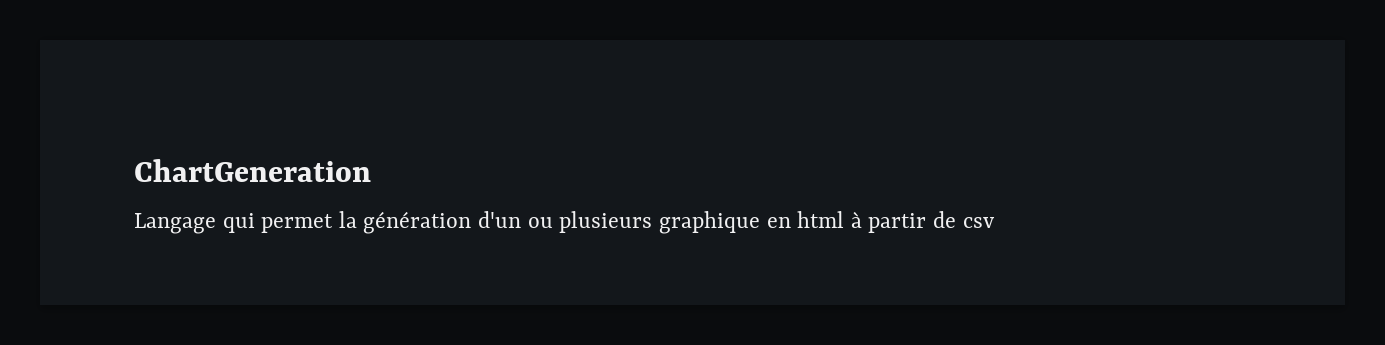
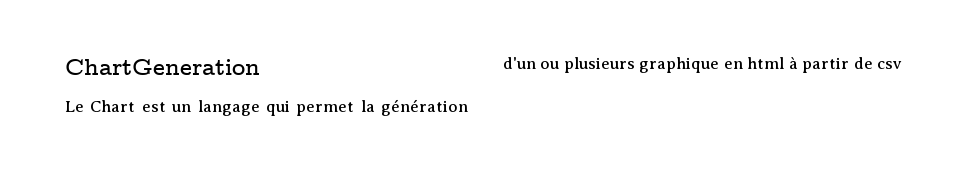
[134,213,216,234] Langage -> [65,100,260,116] Le Chart est un langage

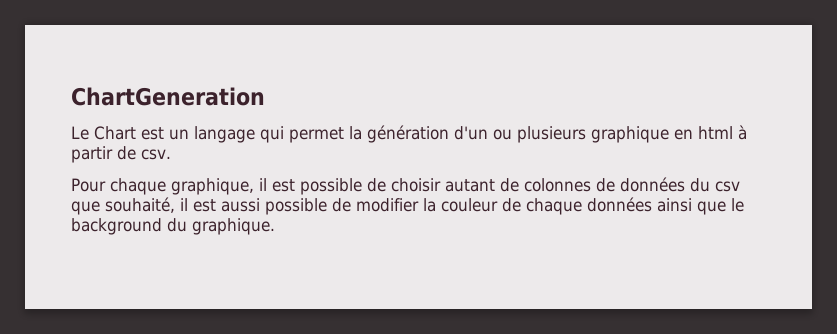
[877,61,903,69] csv -> [141,149,171,160] [71,177,740,195] [71,197,744,215] [71,218,275,235] csv. // Pour chaque graphique, il est possible de choisir autant de colonnes de données du csv que souhaité, il est aussi possible de modifier la couleur de chaque données ainsi que le background du graphique.

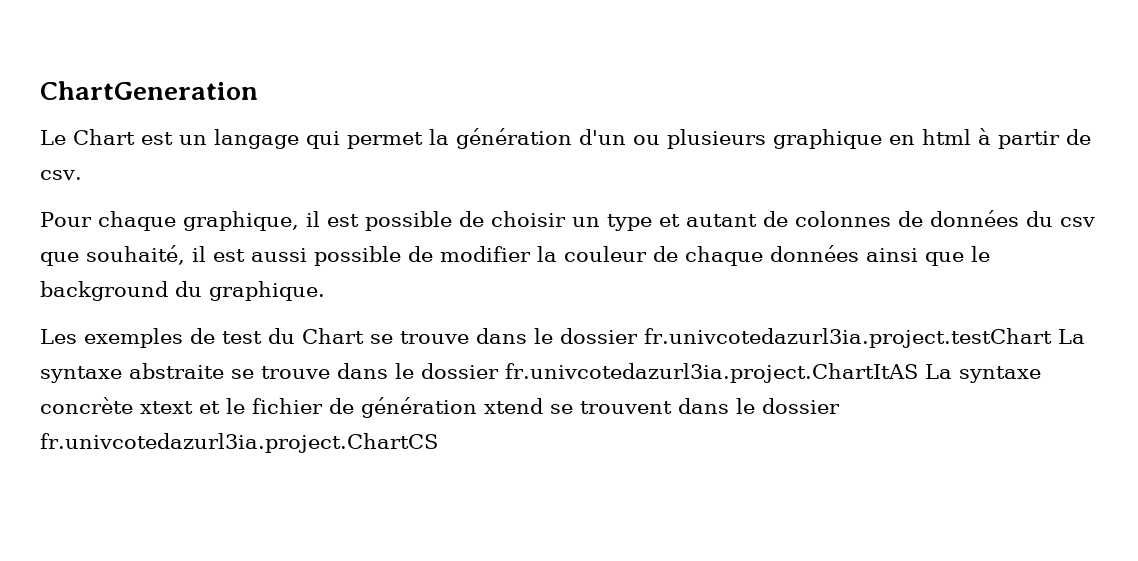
(441, 185) none -> [571,214,680,231] un type et
(275, 226) none -> [40,328,1085,348] [40,363,1041,383] [40,397,840,418] [40,433,438,453] // Les exemples de test du Chart se trouve dans le dossier fr.univcotedazurl3ia.project.testChart La syntaxe abstraite se trouve dans le dossier fr.univcotedazurl3ia.project.ChartItAS La syntaxe concrète xtext et le fichier de génération xtend se trouvent dans le dossier fr.univcotedazurl3ia.project.ChartCS

